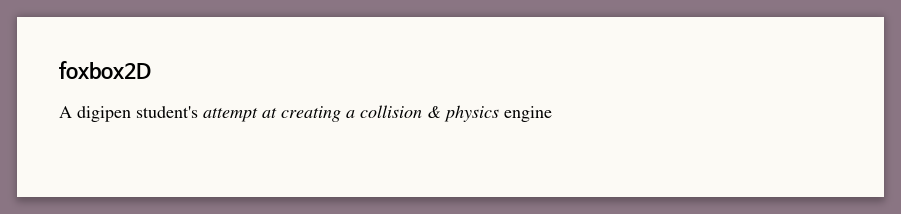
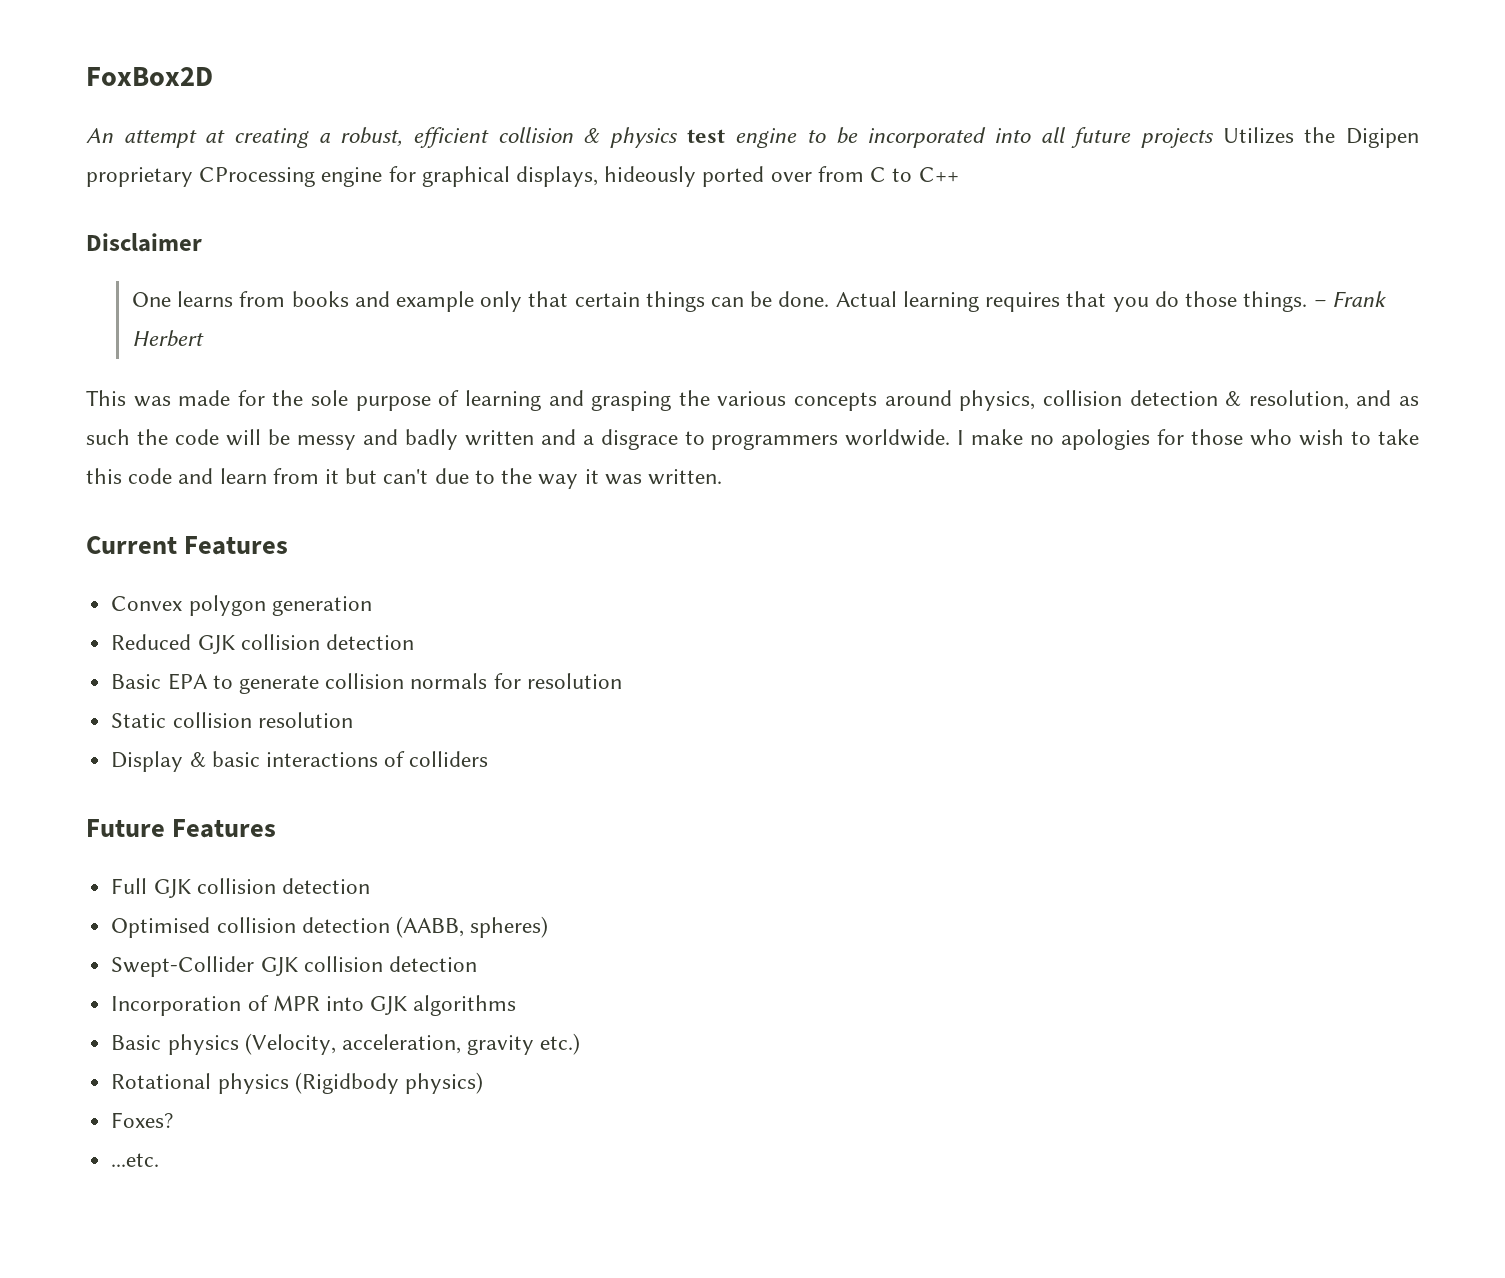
[59,61,151,79] [59,106,198,122] foxbox2D // A digipen student's -> [86,67,213,86] [86,128,113,143] FoxBox2D // An
(355, 114) none -> [340,127,489,148] robust, efficient
[504,106,552,122] engine -> [686,127,1419,148] [86,166,959,187] [86,233,202,252] [131,291,1387,312] [131,330,204,347] [86,390,1419,411] [86,429,1419,450] [86,468,722,489] [86,536,289,555] [111,595,372,616] [111,634,414,654] [111,673,622,694] [111,712,353,728] [111,751,489,772] [86,819,277,838] [111,878,370,898] [111,916,549,938] [111,956,477,977] [111,995,517,1016] [111,1033,581,1055] [111,1072,483,1094] [111,1112,174,1128] [111,1153,160,1167] test engine to be incorporated into all future projects Utilizes the Digipen proprietary CProcessing engine for graphical displays, hideously ported over from C to C++ // Disclaimer // One learns from books and example only that certain things can be done. Actual learning requires that you do those things. – Frank Herbert // This was made for the sole purpose of learning and grasping the various concepts around physics, collision detection & resolution, and as such the code will be messy and badly written and a disgrace to programmers worldwide. I make no apologies for those who wish to take this code and learn from it but can't due to the way it was written. // Current Features // Convex polygon generation // Reduced GJK collision detection // Basic EPA to generate collision normals for resolution // Static collision resolution // Display & basic interactions of colliders // Future Features // Full GJK collision detection // Optimised collision detection (AABB, spheres) // Swept-Collider GJK collision detection // Incorporation of MPR into GJK algorithms // Basic physics (Velocity, acceleration, gravity etc.) // Rotational physics (Rigidbody physics) // Foxes? // ...etc.

